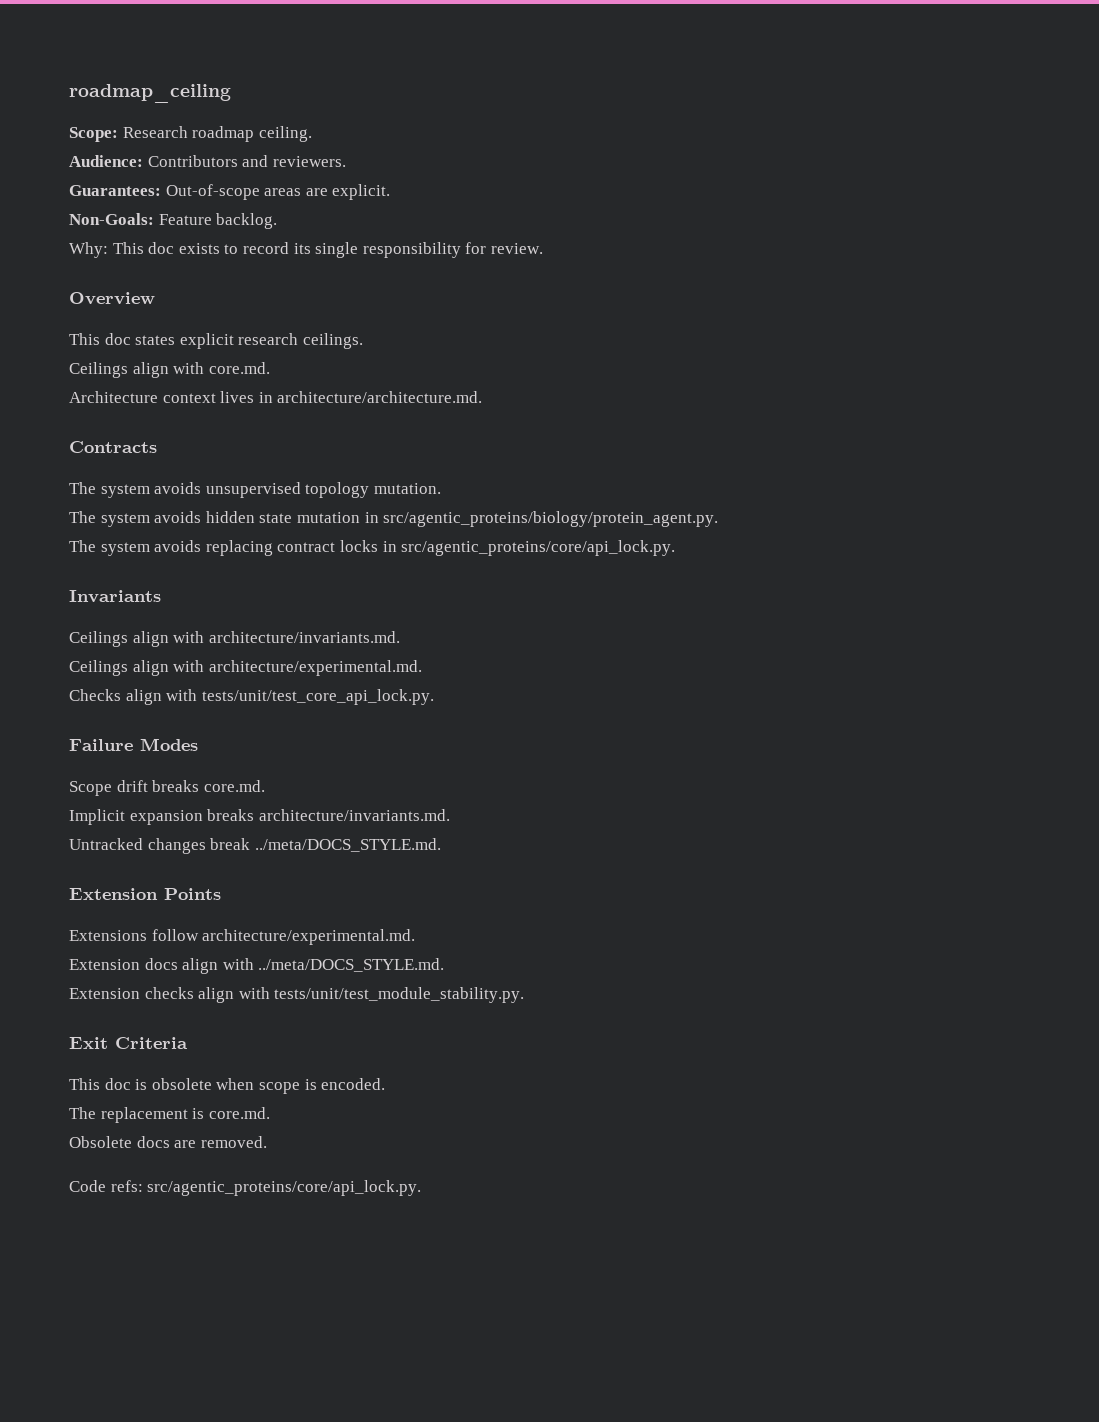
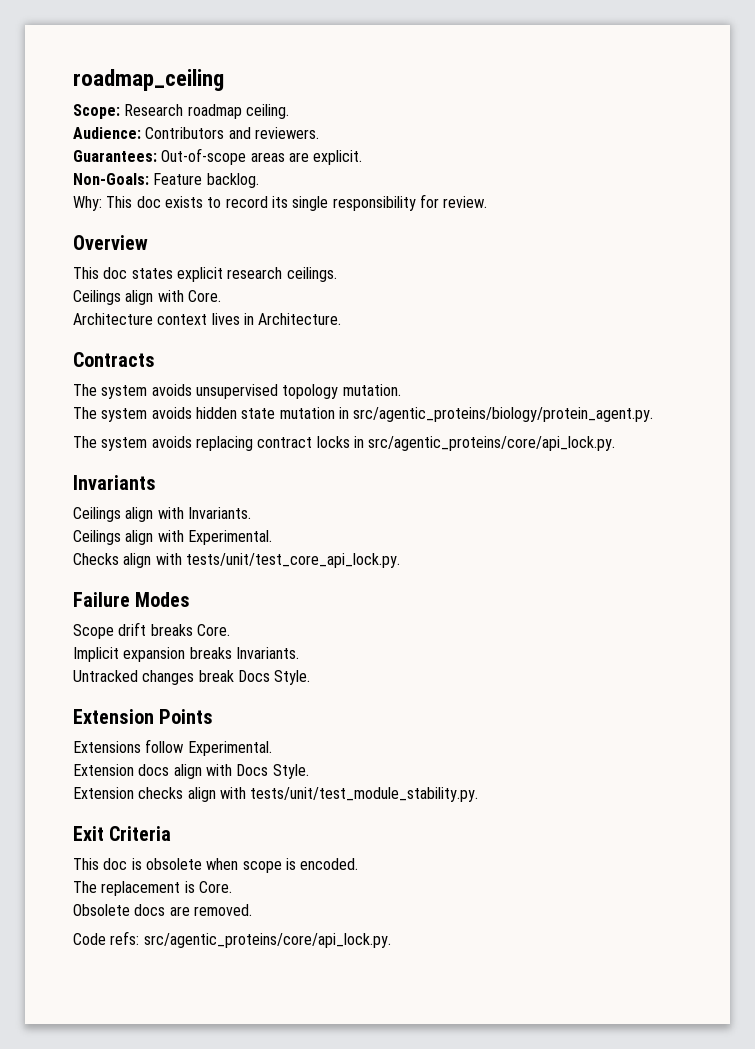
[208,362,270,374] core.md. -> [187,290,221,302] Core.
[277,391,483,403] architecture/architecture.md. -> [258,313,342,325] Architecture.
[208,631,400,643] [69,660,422,676] architecture/invariants.md. // Ceilings align with architecture/experimental.md. -> [187,507,251,519] [73,530,272,545] Invariants. // Ceilings align with Experimental.
[203,780,265,792] core.md. -> [196,624,230,636] Core.
[258,809,450,821] architecture/invariants.md. -> [235,647,299,659] Invariants.
[254,838,441,852] ../meta/DOCS_STYLE.md. -> [237,670,311,685] Docs Style.
[202,929,416,945] architecture/experimental.md. -> [187,741,272,756] Experimental.
[258,958,445,972] ../meta/DOCS_STYLE.md. -> [236,764,309,779] Docs Style.
[208,1107,270,1119] core.md. -> [198,881,232,893] Core.

